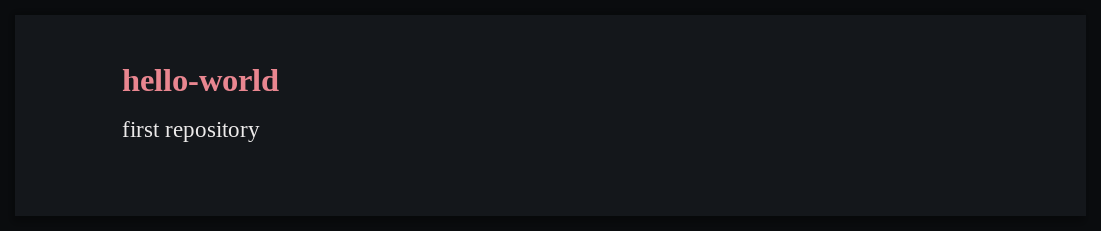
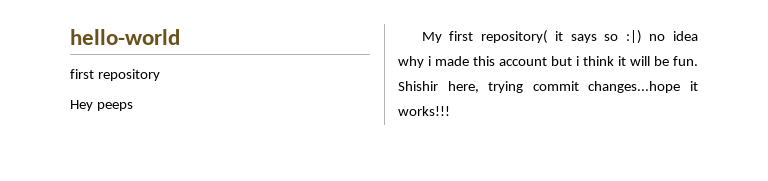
(261, 132) none -> [70,100,133,111] [421,30,698,44] [398,56,698,68] [398,81,698,93] [398,106,450,116] // Hey peeps // My first repository( it says so :|) no idea why i made this account but i think it will be fun. Shishir here, trying commit changes...hope it works!!!

